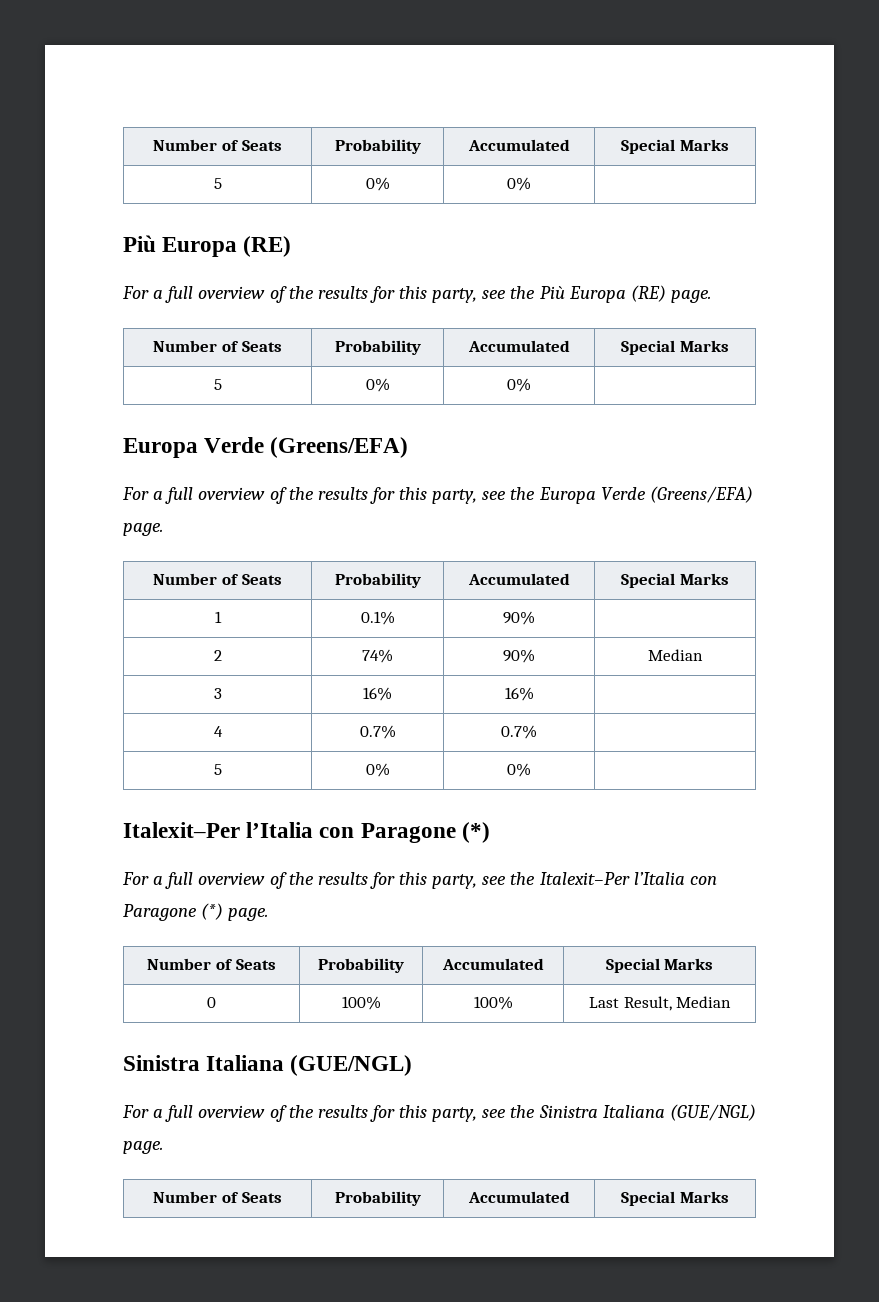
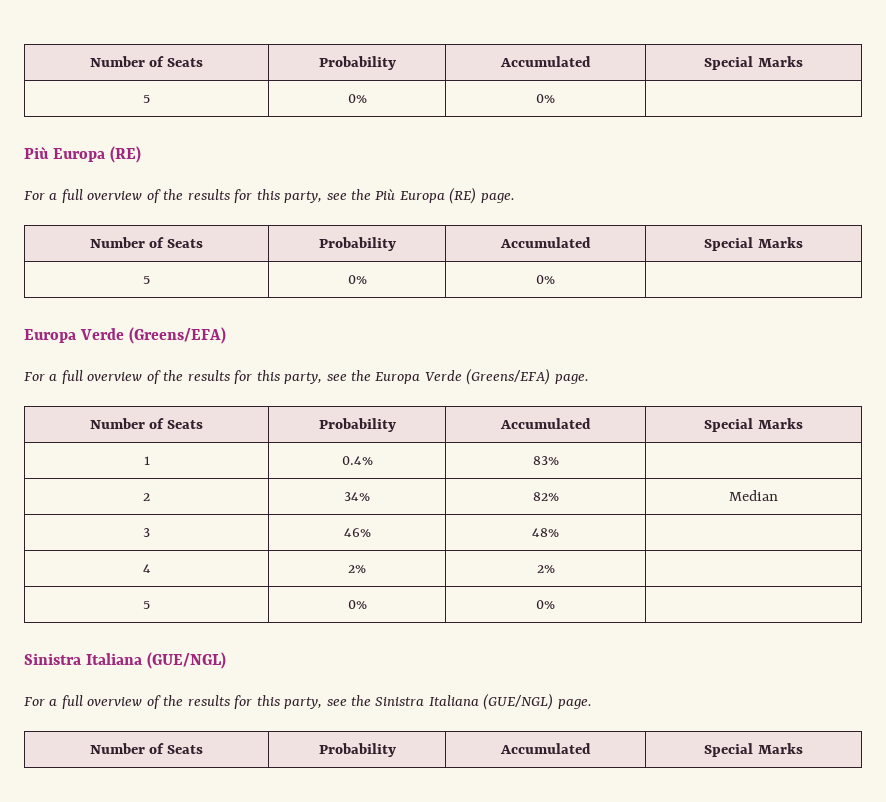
[360,611,395,625] [503,611,535,625] 0.1% | 90% -> [341,456,373,465] [532,456,559,465] 0.4% | 83%
[362,649,393,663] [503,649,535,663] 74% | 90% -> [343,492,370,501] [532,492,559,501] 34% | 82%
[363,687,392,701] [504,687,534,701] 16% | 16% -> [343,528,371,537] [532,528,559,537] 46% | 48%
[359,725,396,739] [501,725,537,739] [213,764,222,775] [365,763,390,777] [507,763,531,777] [123,822,490,843] [122,872,717,889] [123,903,269,921] [147,958,276,970] [318,958,404,973] [441,958,544,970] [605,958,714,973] [207,997,216,1008] [341,996,381,1010] [473,996,513,1010] [588,996,732,1011] 0.7% | 0.7% | // 5 | 0% | 0% | // Italexit–Per l’Italia con Paragone (*) // For a full overview of the results for this party, see the Italexit–Per l’Italia con Paragone (*) page. // Number of Seats | Probability | Accumulated | Special Marks // 0 | 100% | 100% | Last Result, Median -> [347,565,366,573] [536,565,555,573] [143,601,150,609] [347,600,367,609] [536,600,555,609] 2% | 2% | // 5 | 0% | 0% |

